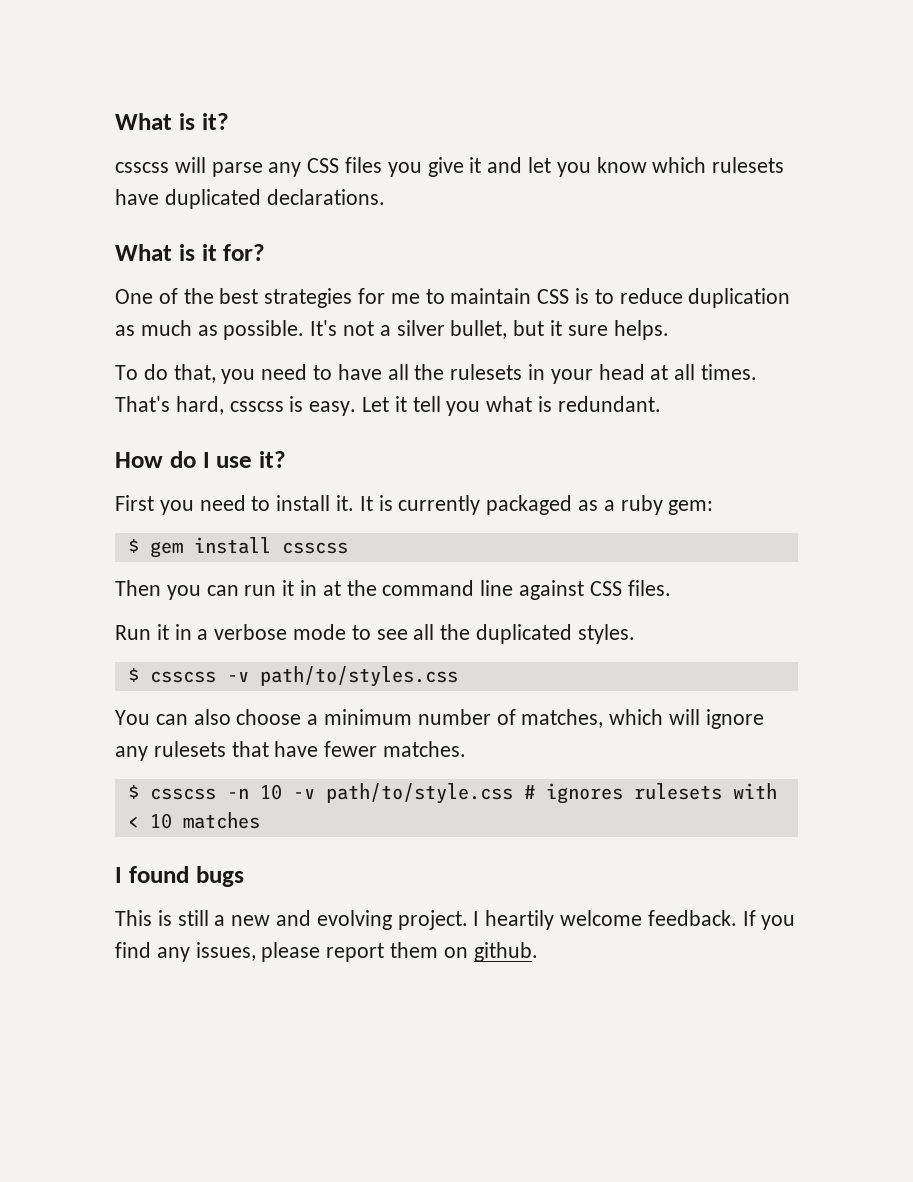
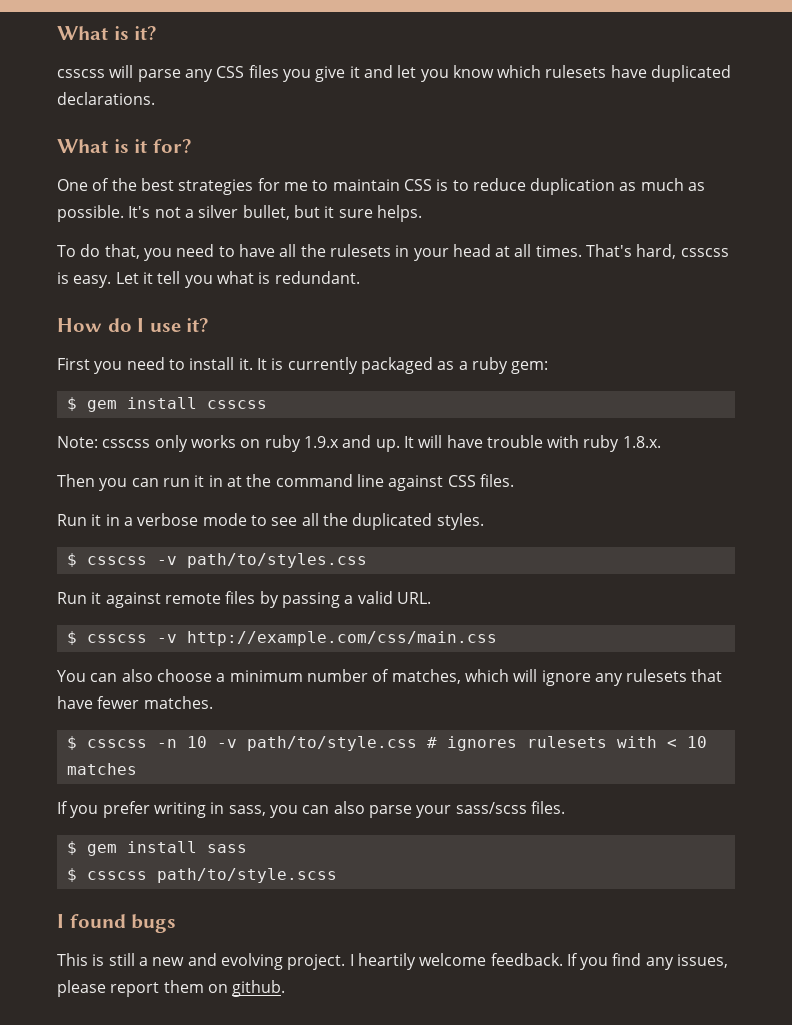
(348, 548) none -> [57,435,661,452] // Note: csscss only works on ruby 1.9.x and up. It will have trouble with ruby 1.8.x.
(458, 676) none -> [57,591,431,608] [66,631,497,646] // Run it against remote files by passing a valid URL. // $ csscss -v http://example.com/css/main.css
(260, 820) none -> [57,801,565,818] [66,841,247,856] [66,868,337,883] // If you prefer writing in sass, you can also parse your sass/scss files. // $ gem install sass // $ csscss path/to/style.scss

